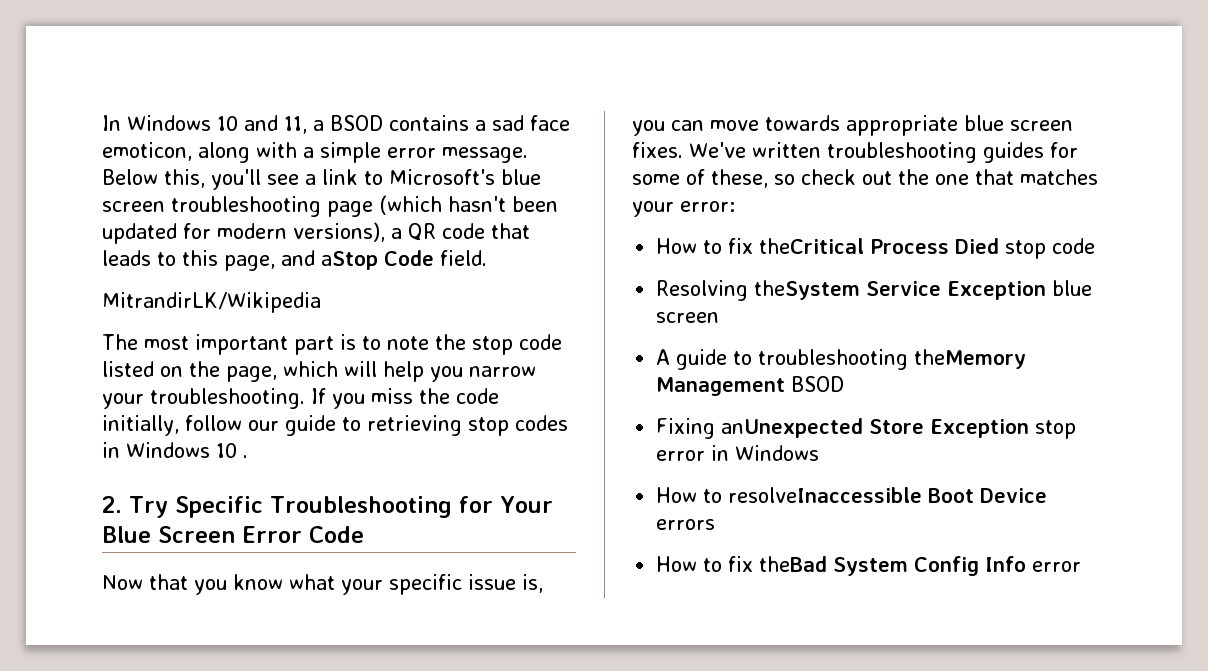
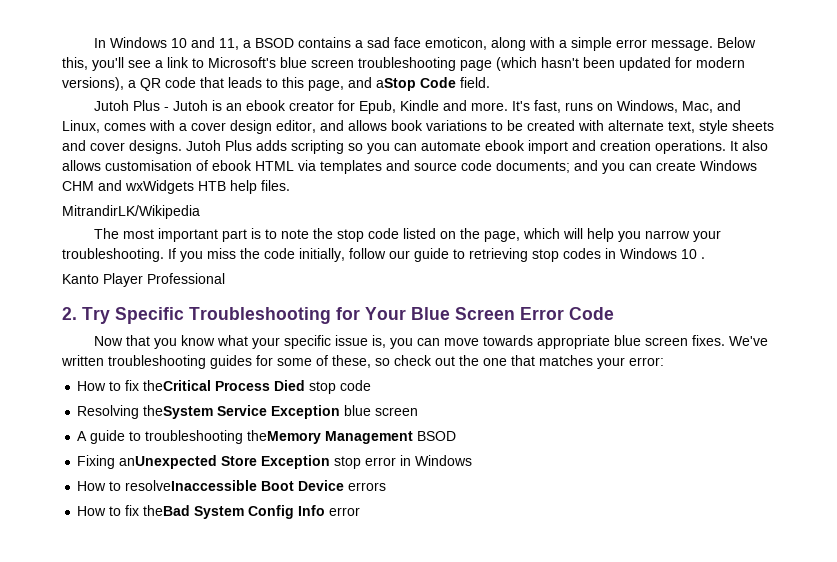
(487, 258) none -> [93,100,741,114] [62,120,774,134] [62,140,768,154] [62,160,757,174] [62,180,290,194] // Jutoh Plus - Jutoh is an ebook creator for Epub, Kindle and more. It's fast, runs on Windows, Mac, and Linux, comes with a cover design editor, and allows book variations to be created with alternate text, style sheets and cover designs. Jutoh Plus adds scripting so you can automate ebook import and creation operations. It also allows customisation of ebook HTML via templates and source code documents; and you can create Windows CHM and wxWidgets HTB help files.
(248, 456) none -> [62,273,225,287] // Kanto Player Professional

